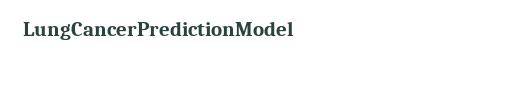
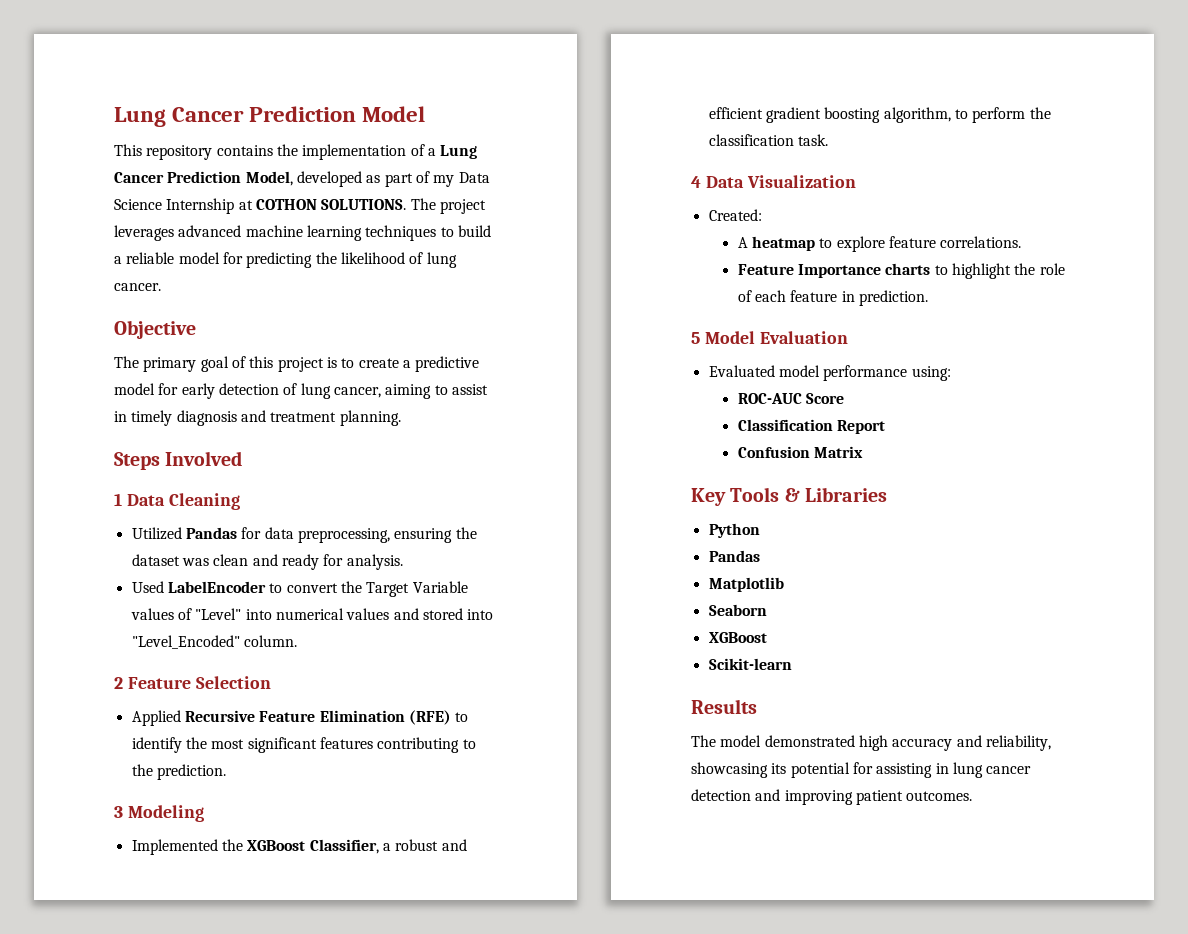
[23,21,294,40] LungCancerPredictionModel -> [114,106,426,127] [114,144,478,160] [114,171,490,187] [114,198,486,214] [114,225,491,241] [114,252,457,268] [114,283,161,291] [114,320,196,339] [114,356,480,372] [114,383,488,399] [114,410,401,426] [114,451,243,470] [114,493,240,510] [131,527,477,543] [131,554,403,570] [131,581,468,597] [130,608,494,620] [131,635,297,649] [114,676,271,689] [131,710,469,726] [131,737,476,753] [131,764,226,780] [114,805,204,822] [131,839,467,855] [708,107,1051,123] [708,134,828,146] [691,175,856,188] [708,209,762,221] [737,236,1022,252] [737,263,1065,279] [737,290,929,306] [691,331,848,344] [708,365,951,381] [737,393,845,404] [737,419,886,434] [737,446,864,458] [691,487,888,506] [708,523,760,538] [708,550,760,562] [708,577,784,592] [708,604,767,616] [708,632,767,643] [708,658,792,670] [691,699,757,714] [691,735,1051,751] [691,762,1032,778] [691,789,973,805] Lung Cancer Prediction Model // This repository contains the implementation of a Lung Cancer Prediction Model, developed as part of my Data Science Internship at COTHON SOLUTIONS. The project leverages advanced machine learning techniques to build a reliable model for predicting the likelihood of lung cancer. // Objective // The primary goal of this project is to create a predictive model for early detection of lung cancer, aiming to assist in timely diagnosis and treatment planning. // Steps Involved // 1 Data Cleaning // Utilized Pandas for data preprocessing, ensuring the dataset was clean and ready for analysis. // Used LabelEncoder to convert the Target Variable values of "Level" into numerical values and stored into "Level_Encoded" column. // 2 Feature Selection // Applied Recursive Feature Elimination (RFE) to identify the most significant features contributing to the prediction. // 3 Modeling // Implemented the XGBoost Classifier, a robust and efficient gradient boosting algorithm, to perform the classification task. // 4 Data Visualization // Created: // A heatmap to explore feature correlations. // Feature Importance charts to highlight the role of each feature in prediction. // 5 Model Evaluation // Evaluated model performance using: // ROC-AUC Score // Classification Report // Confusion Matrix // Key Tools & Libraries // Python // Pandas // Matplotlib // Seaborn // XGBoost // Scikit-learn // Results // The model demonstrated high accuracy and reliability, showcasing its potential for assisting in lung cancer detection and improving patient outcomes.

